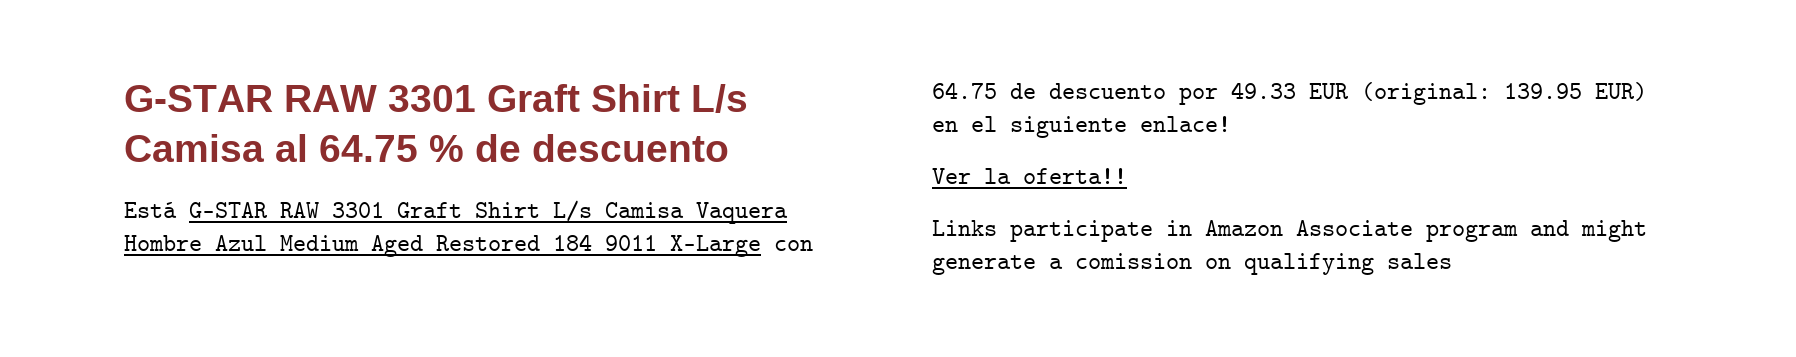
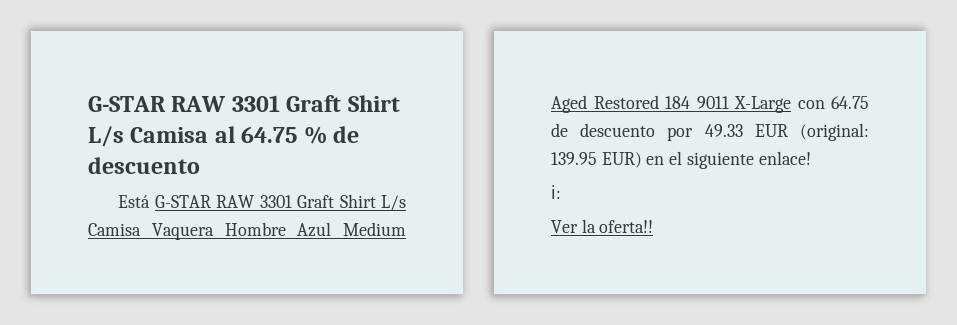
(1231, 124) none -> [551,185,561,199] // ℹ:
[932,220,1647,242] [932,253,1452,275] // Links participate in Amazon Associate program and might generate a comission on qualifying sales -> (654, 226) none

